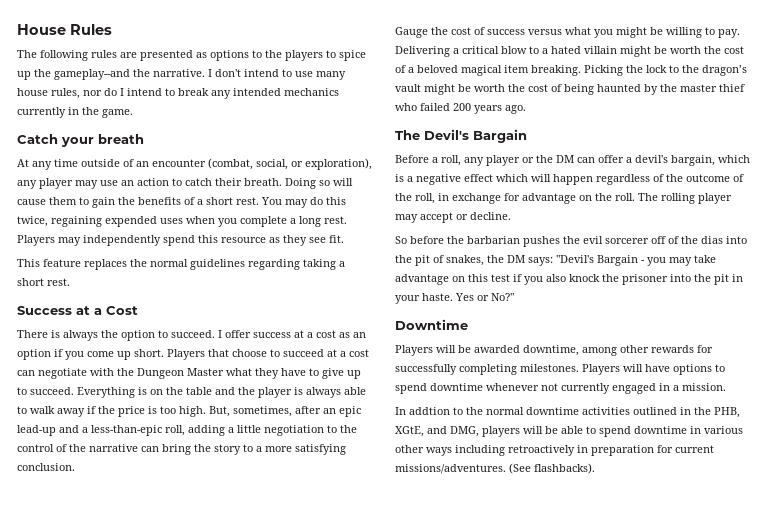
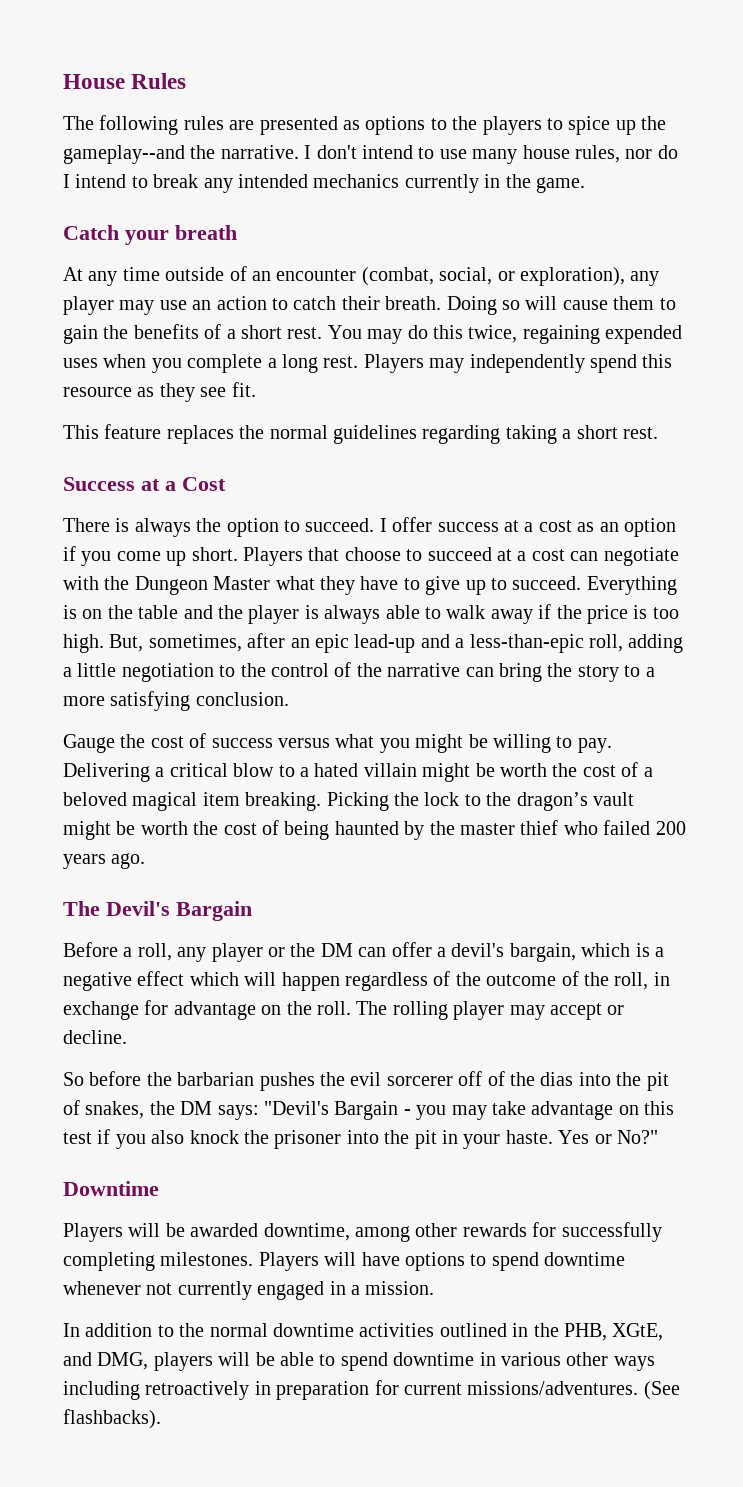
[409,407,450,415] addtion -> [85,1323,153,1337] addition

